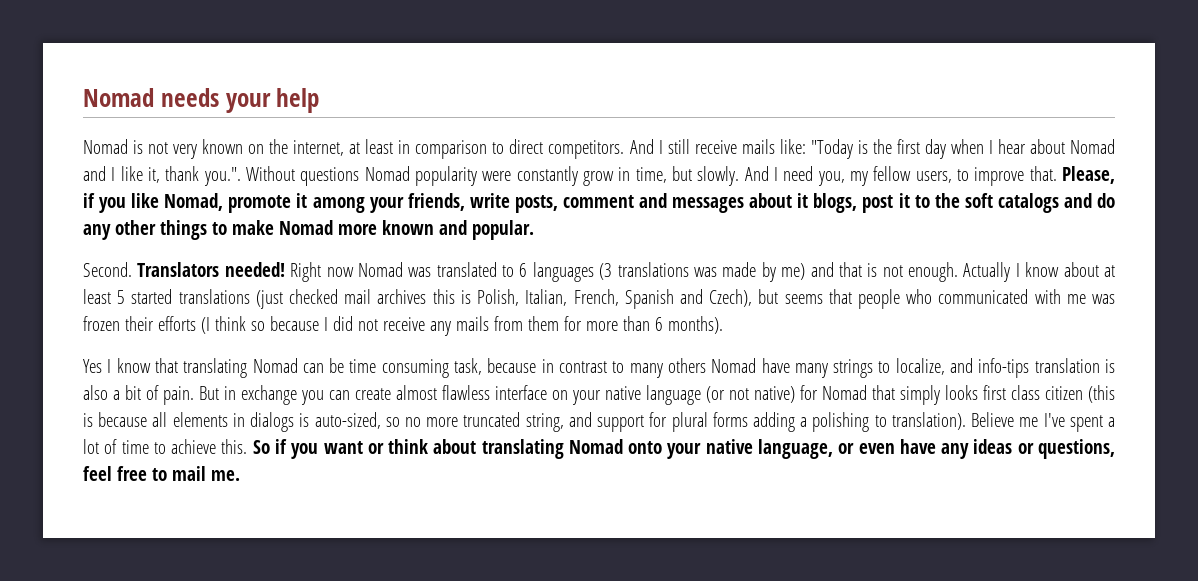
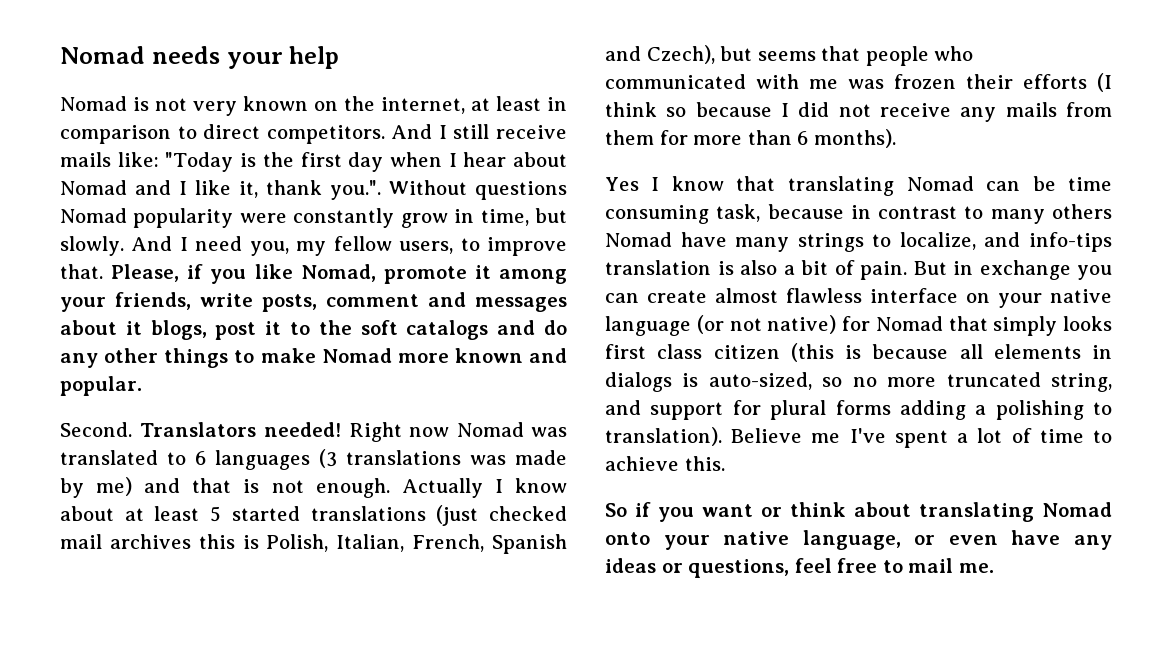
(248, 446) none -> (725, 463) //

